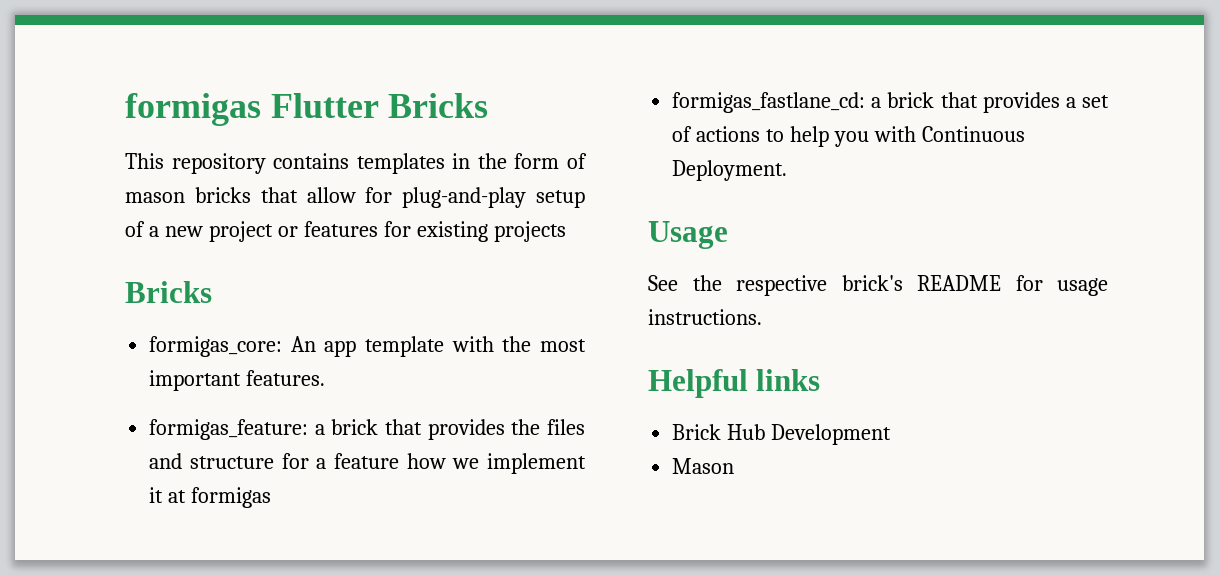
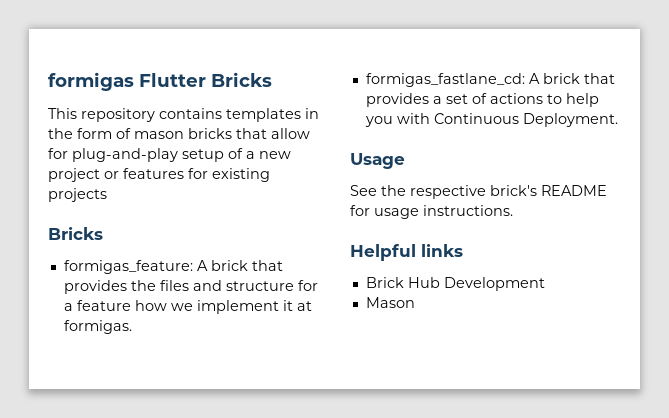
[149,336,586,357] [149,370,326,391] // formigas_core: An app template with the most important features. -> (103, 233) none
[314,424,325,435] a -> [196,260,208,271] A
[191,487,272,508] formigas -> [63,320,132,334] formigas.
[871,97,882,108] a -> [528,73,540,84] A

